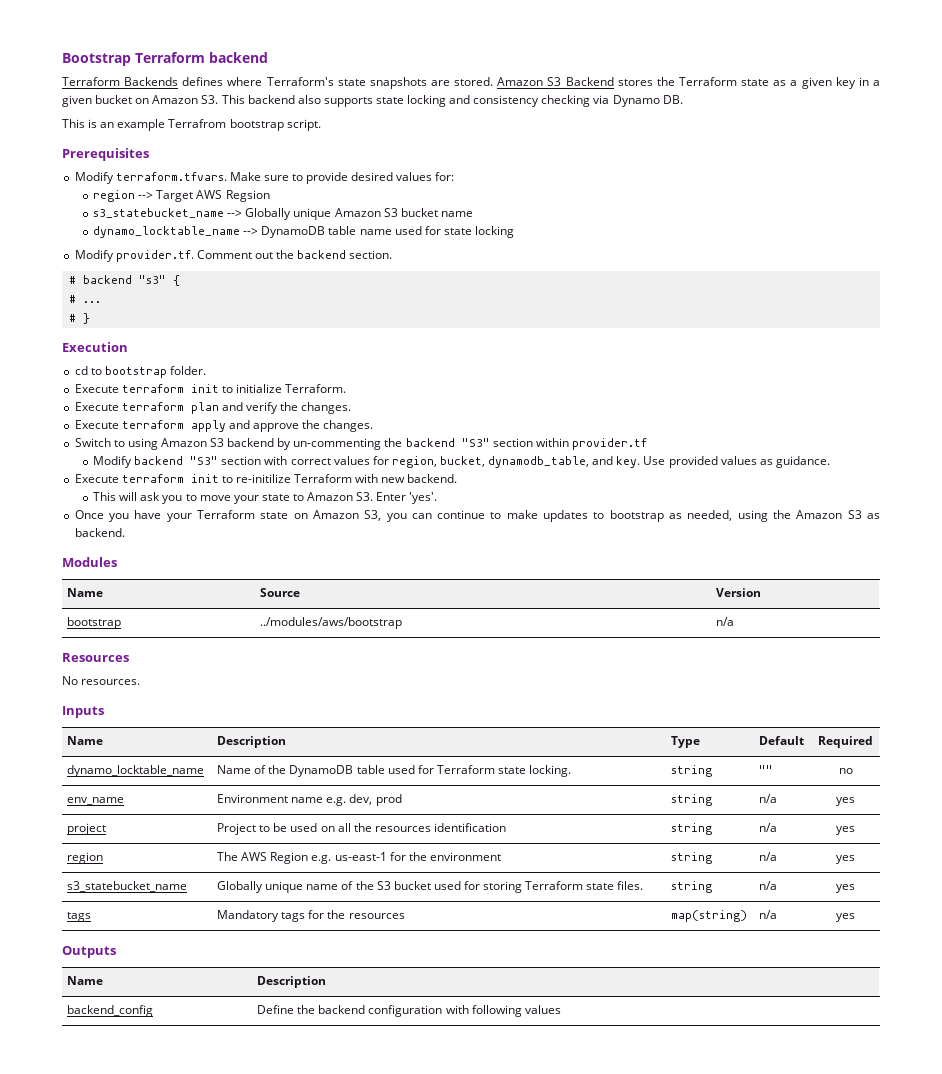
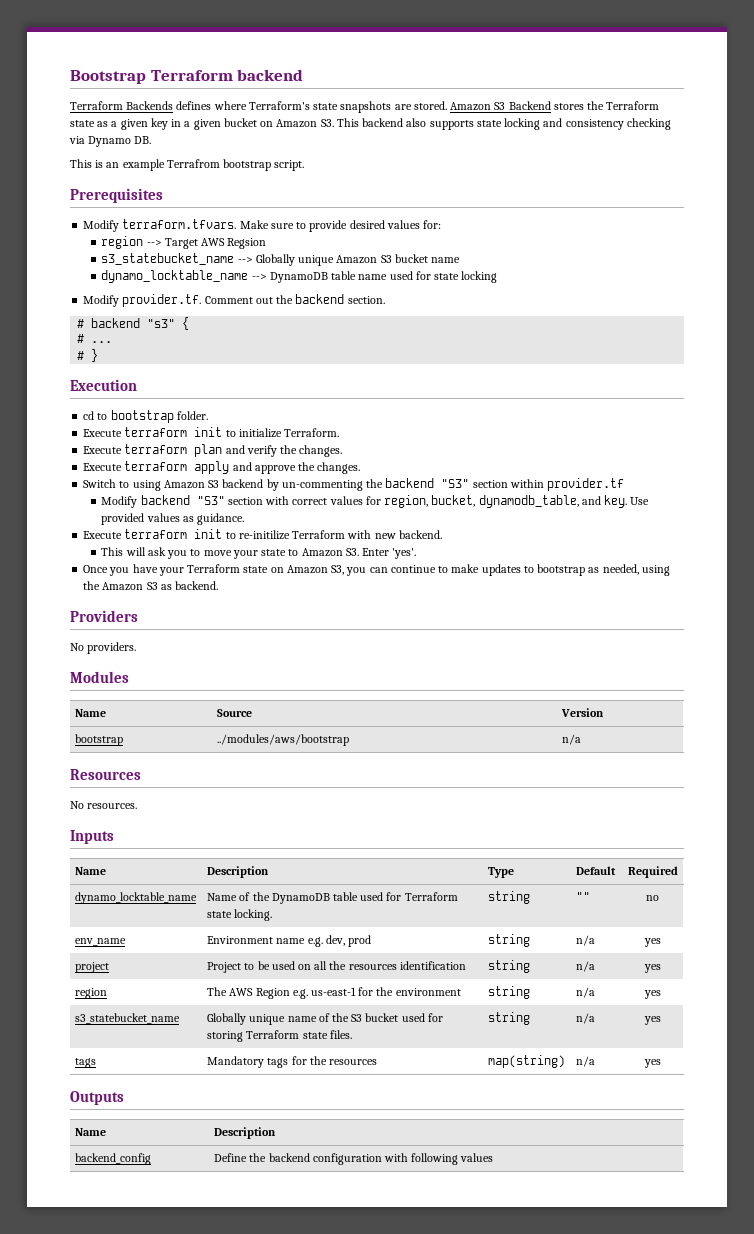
(125, 532) none -> [70,610,138,622] [70,642,137,654] // Providers // No providers.

